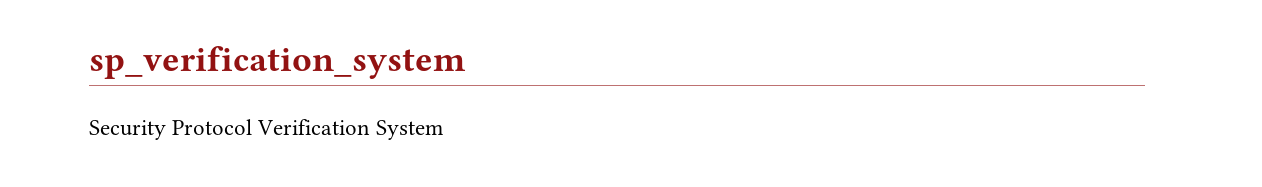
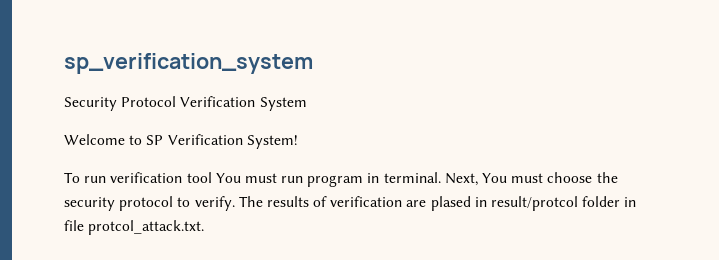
(443, 130) none -> [64,134,298,149] [64,172,618,187] [64,196,637,211] [64,220,205,235] // Welcome to SP Verification System! // To run verification tool You must run program in terminal. Next, You must choose the security protocol to verify. The results of verification are plased in result/protcol folder in file protcol_attack.txt.

